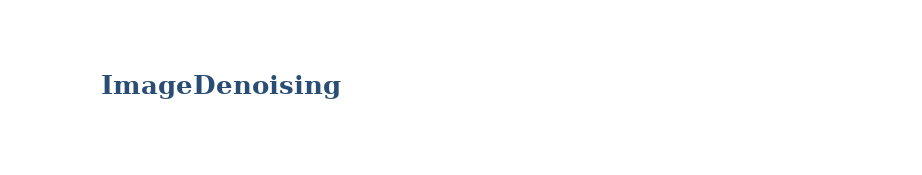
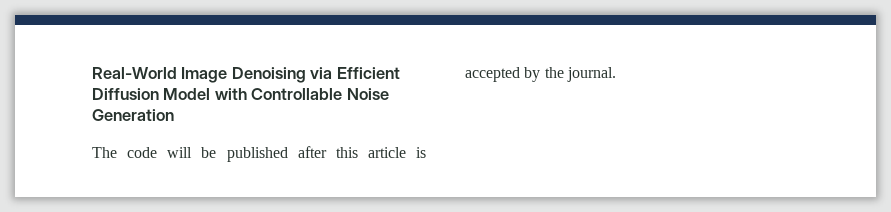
[101,75,341,99] ImageDenoising -> [92,67,400,83] [92,88,389,100] [92,109,174,121] [92,146,426,162] [465,67,616,82] Real-World Image Denoising via Efficient Diffusion Model with Controllable Noise Generation // The code will be published after this article is accepted by the journal.

